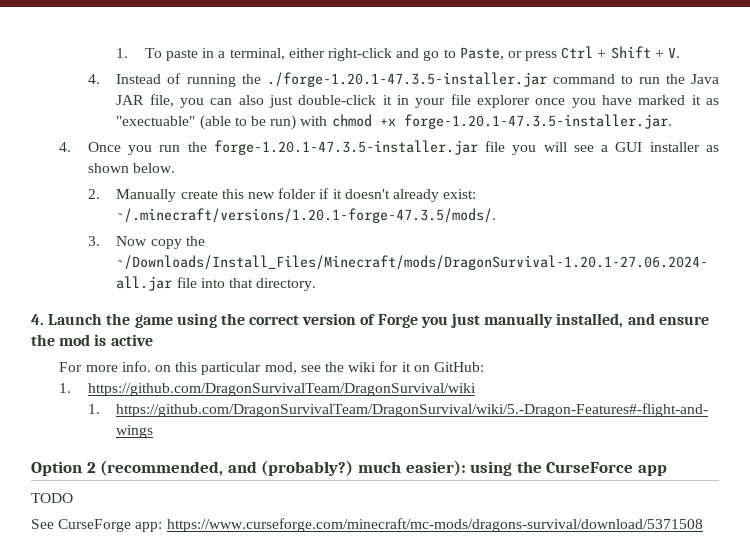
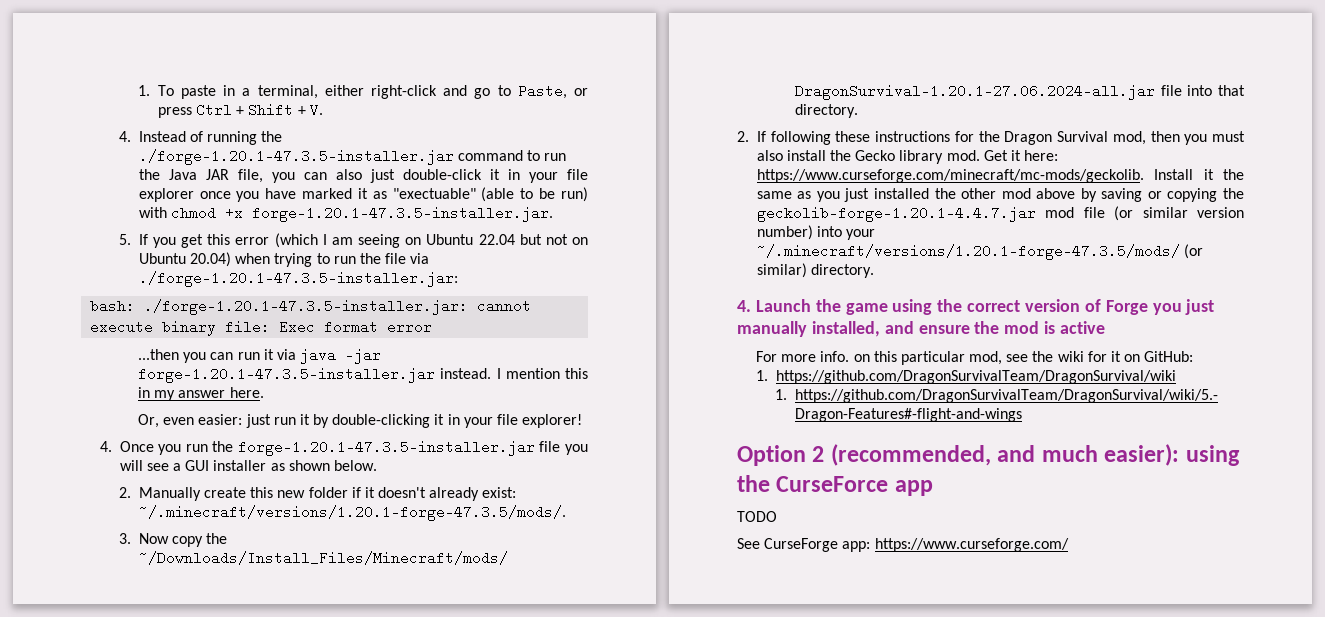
(672, 121) none -> [119,233,588,248] [138,252,430,267] [138,271,458,287] [90,299,532,315] [90,320,433,336] [138,348,382,364] [138,367,588,383] [138,387,264,401] [138,414,583,428] // 5. If you get this error (which I am seeing on Ubuntu 22.04 but not on Ubuntu 20.04) when trying to run the file via ./forge-1.20.1-47.3.5-installer.jar: // bash: ./forge-1.20.1-47.3.5-installer.jar: cannot execute binary file: Exec format error // ...then you can run it via java -jar forge-1.20.1-47.3.5-installer.jar instead. I mention this in my answer here. // Or, even easier: just run it by double-clicking it in your file explorer!
(317, 284) none -> [737,131,1245,145] [756,150,1059,164] [756,169,1244,183] [756,188,1244,202] [756,206,1244,222] [756,225,876,240] [756,244,1203,260] [756,263,874,278] // 2. If following these instructions for the Dragon Survival mod, then you must also install the Gecko library mod. Get it here: https://www.curseforge.com/minecraft/mc-mods/geckolib. Install it the same as you just installed the other mod above by saving or copying the geckolib-forge-1.20.1-4.4.7.jar mod file (or similar version number) into your ~/.minecraft/versions/1.20.1-forge-47.3.5/mods/ (or similar) directory.
[261,460,354,476] (probably?) -> (1036, 453) none
[166,518,703,532] https://www.curseforge.com/minecraft/mc-mods/dragons-survival/download/5371508 -> [874,538,1069,552] https://www.curseforge.com/

